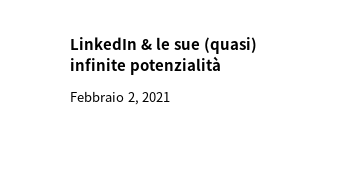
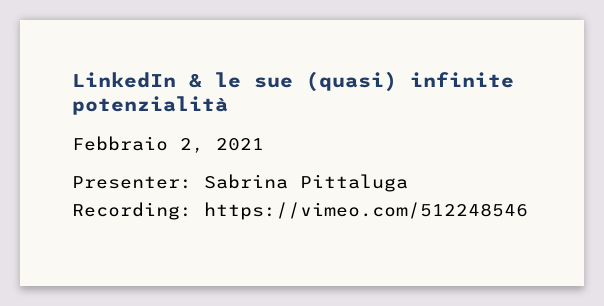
(171, 97) none -> [72,174,408,192] [72,202,528,220] // Presenter: Sabrina Pittaluga // Recording: https://vimeo.com/512248546

